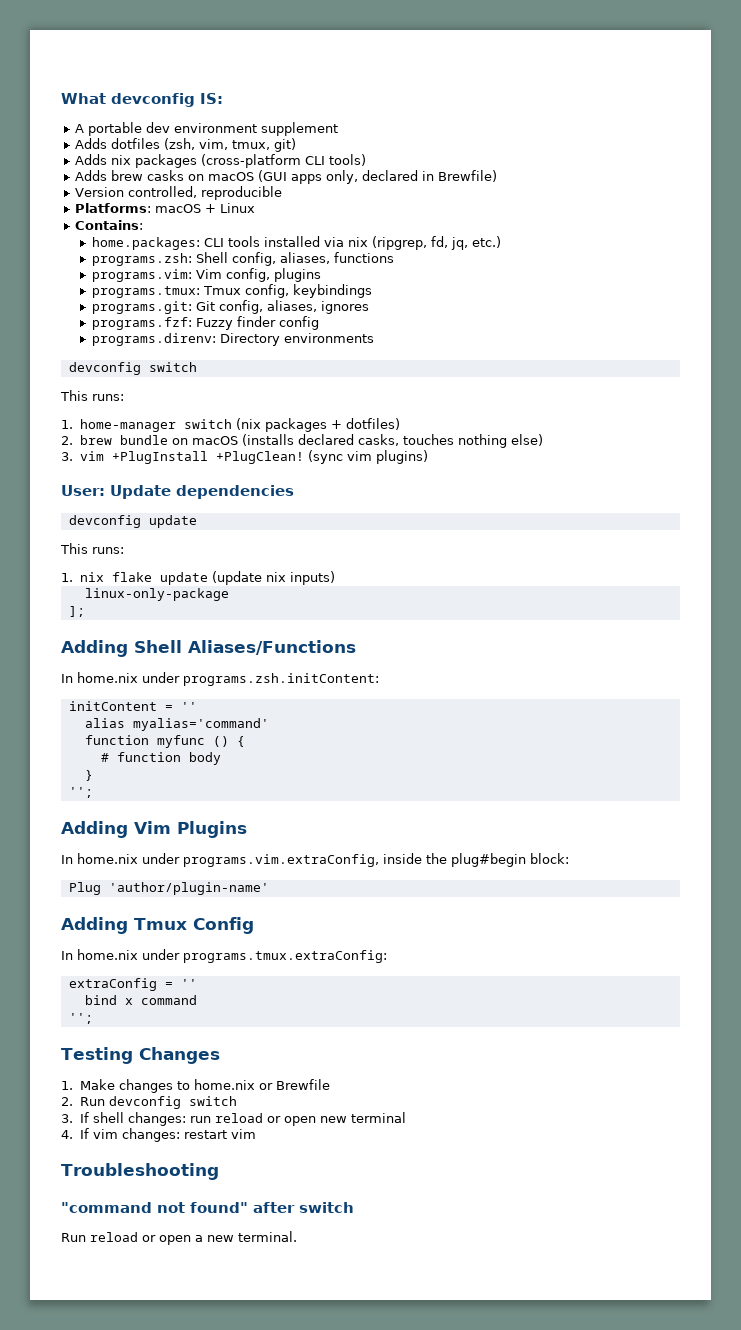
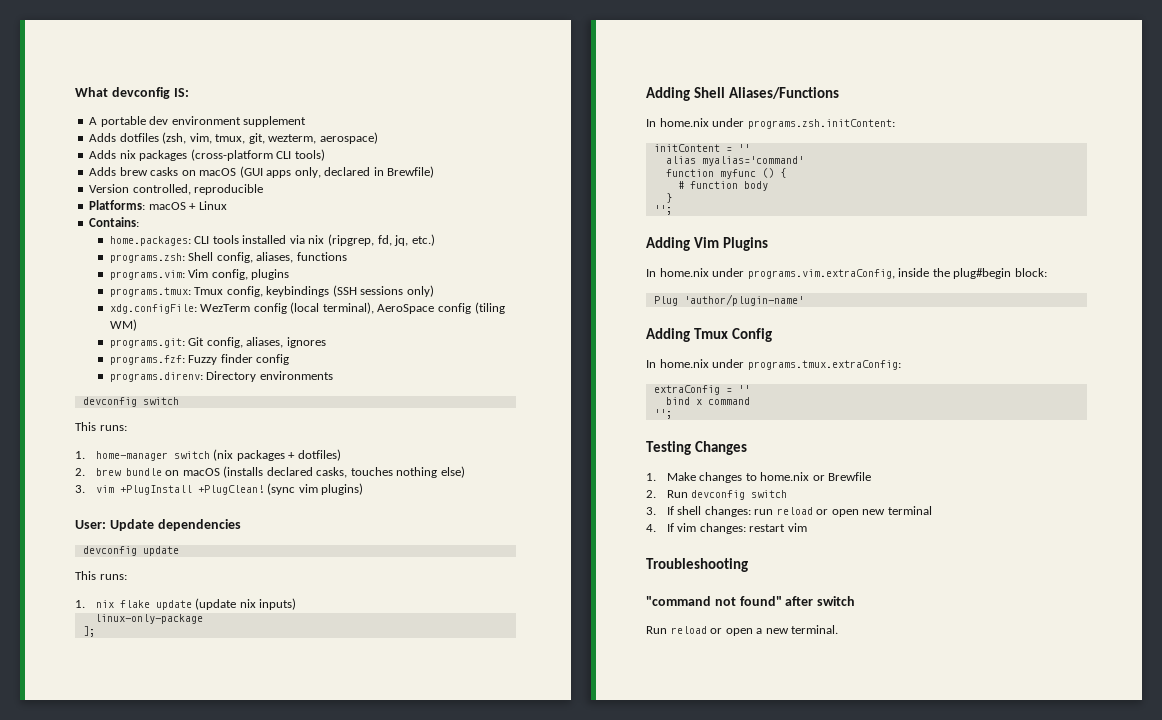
[274,138,297,152] git) -> [248,132,378,144] git, wezterm, aerospace)
(372, 291) none -> [332,285,434,297] [109,302,505,314] [109,319,137,331] (SSH sessions only) // xdg.configFile: WezTerm config (local terminal), AeroSpace config (tiling WM)

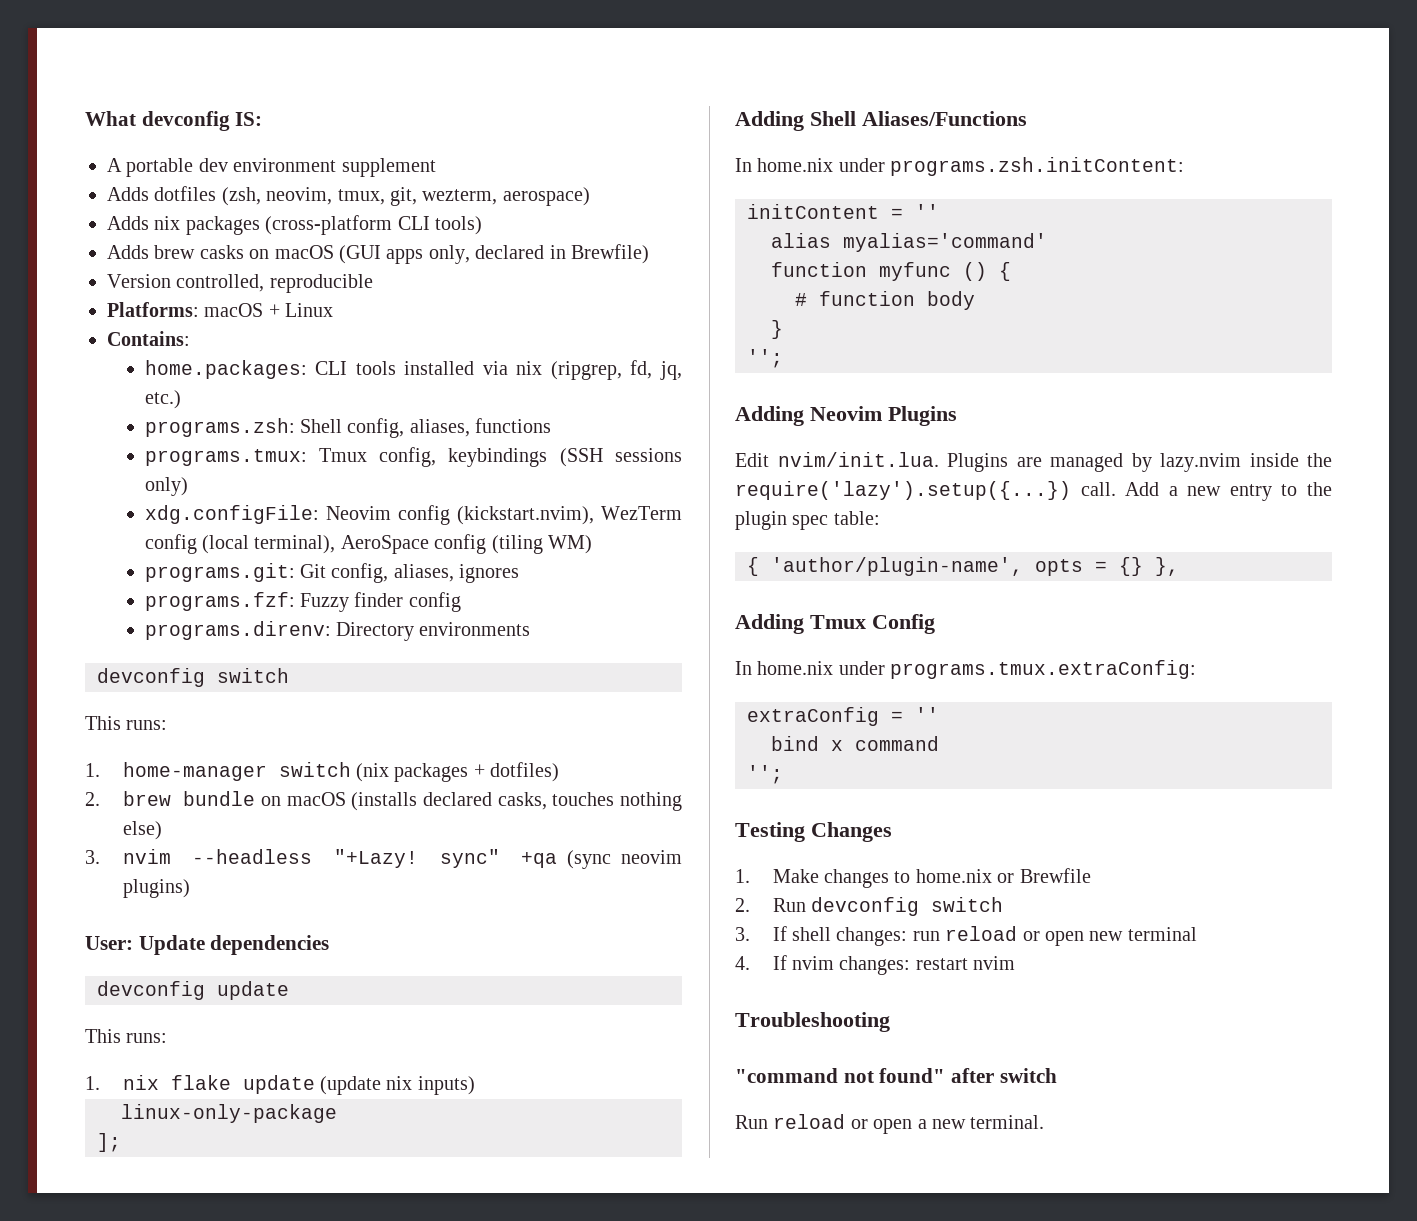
[189,133,212,144] vim, -> [266,187,333,205] neovim,
[109,269,290,280] // programs.vim: Vim config, plugins -> (552, 425) none
(197, 309) none -> [325,505,594,525] Neovim config (kickstart.nvim),
[95,483,318,495] vim +PlugInstall +PlugClean! (sync vim -> [122,849,682,869] nvim --headless "+Lazy! sync" +qa (sync neovim
[694,237,720,248] Vim -> [810,406,882,421] Neovim
[646,268,1047,279] [653,294,804,306] In home.nix under programs.vim.extraConfig, inside the plug#begin block: // Plug 'author/plugin-name' -> [735,452,1332,472] [735,481,1332,501] [735,511,880,530] [747,557,1179,576] Edit nvim/init.lua. Plugins are managed by lazy.nvim inside the require('lazy').setup({...}) call. Add a new entry to the plugin spec table: // { 'author/plugin-name', opts = {} },
[677,523,697,532] vim -> [791,956,834,970] nvim
[787,523,807,532] vim -> [973,956,1016,970] nvim

